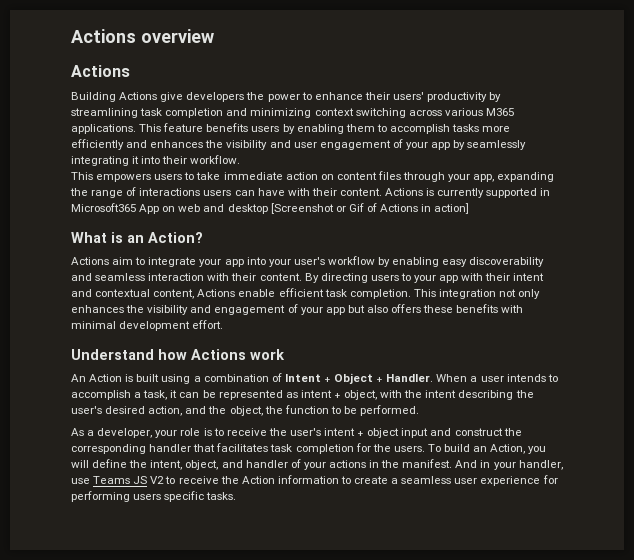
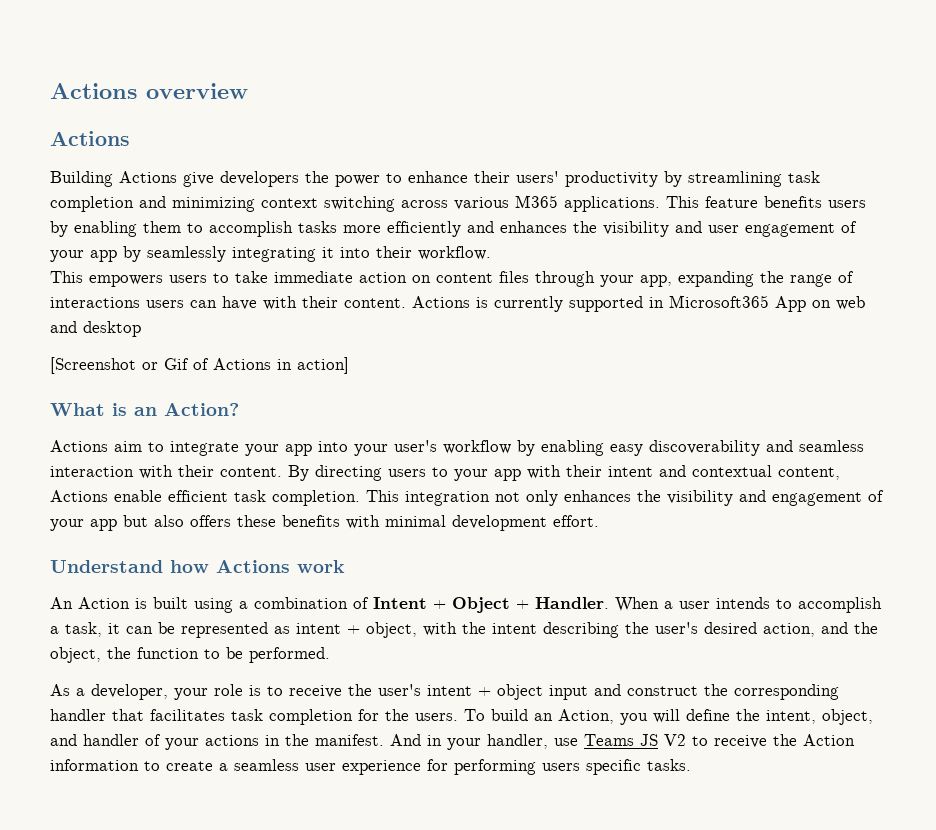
(268, 209) none -> (141, 329) //

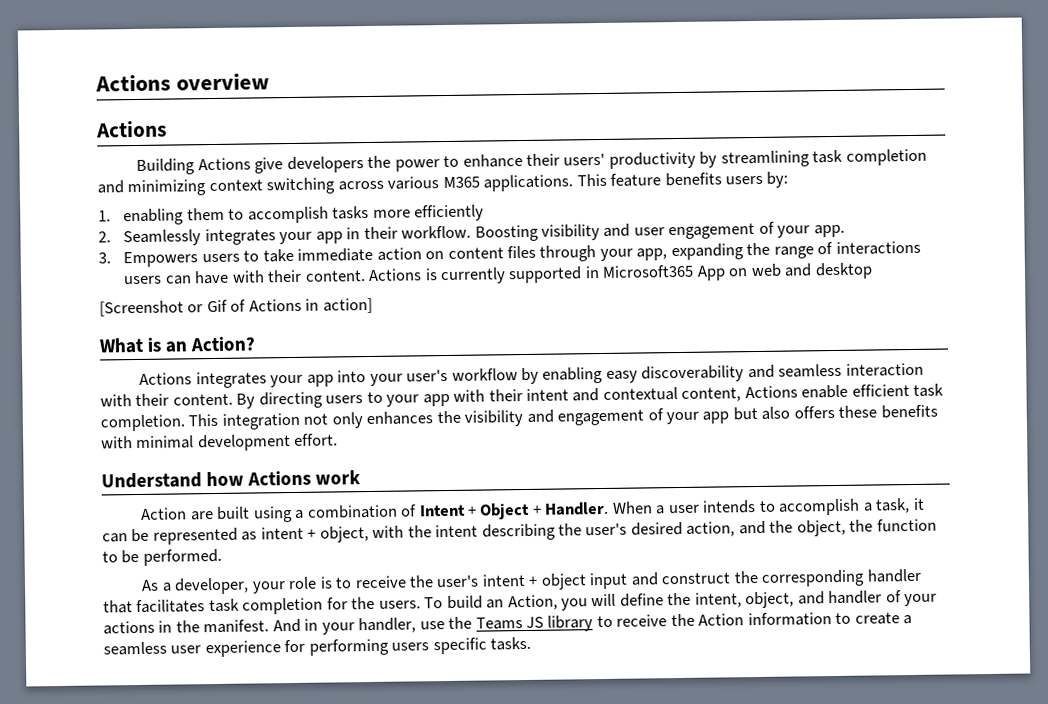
[50,221,68,237] by -> [766,171,789,188] [98,210,111,222] by: // 1.
[467,221,597,233] and enhances the -> [98,224,539,247] // 2. Seamlessly integrates your app in their workflow. Boosting
[90,246,491,262] [50,271,163,287] app by seamlessly integrating it into their workflow. // This empowers -> [813,224,845,238] [98,251,199,268] app. // 3. Empowers
[114,441,239,456] aim to integrate -> [195,371,267,389] integrates
[50,597,147,609] An Action is -> [140,507,214,521] Action are
(578, 742) none -> [448,616,473,629] the
[664,734,686,746] V2 -> [547,615,594,632] library

